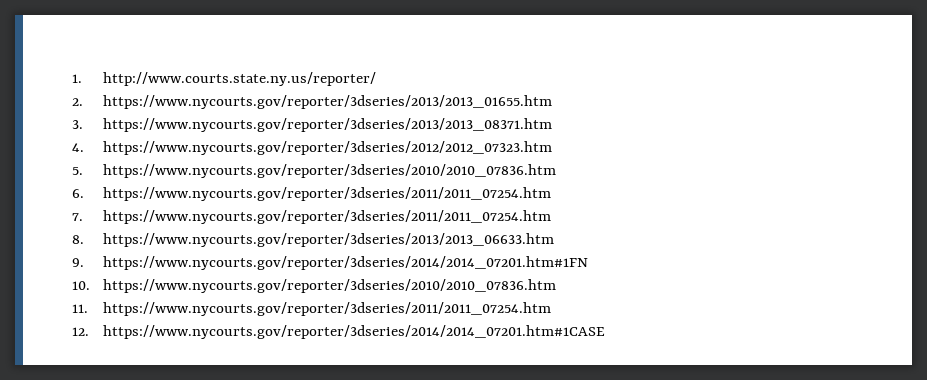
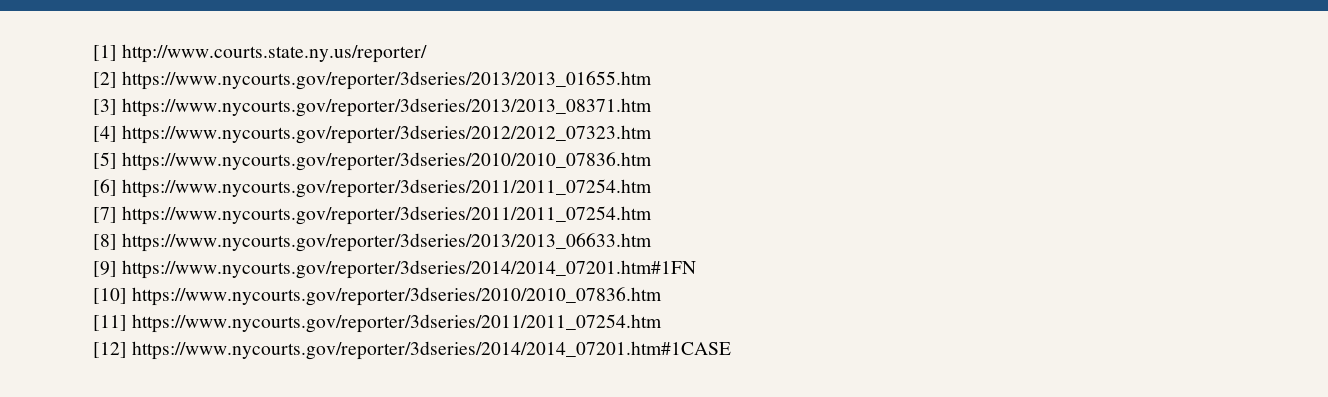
[72,74,82,83] 1. -> [93,45,117,61] [1]
[72,98,83,106] 2. -> [93,72,117,88] [2]
[72,120,83,129] 3. -> [93,99,117,115] [3]
[72,143,84,152] 4. -> [93,126,117,142] [4]
[72,164,556,178] [72,187,551,201] [72,210,551,224] [72,235,84,244] 5. https://www.nycourts.gov/reporter/3dseries/2010/2010_07836.htm // 6. https://www.nycourts.gov/reporter/3dseries/2011/2011_07254.htm // 7. https://www.nycourts.gov/reporter/3dseries/2011/2011_07254.htm // 8. -> [93,152,653,171] [93,179,653,198] [93,206,653,225] [93,234,117,250] [5] https://www.nycourts.gov/reporter/3dseries/2010/2010_07836.htm // [6] https://www.nycourts.gov/reporter/3dseries/2011/2011_07254.htm // [7] https://www.nycourts.gov/reporter/3dseries/2011/2011_07254.htm // [8]
[72,258,84,267] 9. -> [93,261,117,277] [9]
[72,279,556,293] [72,302,551,316] [72,327,89,336] 10. https://www.nycourts.gov/reporter/3dseries/2010/2010_07836.htm // 11. https://www.nycourts.gov/reporter/3dseries/2011/2011_07254.htm // 12. -> [93,287,663,306] [93,314,663,333] [93,342,127,358] [10] https://www.nycourts.gov/reporter/3dseries/2010/2010_07836.htm // [11] https://www.nycourts.gov/reporter/3dseries/2011/2011_07254.htm // [12]

